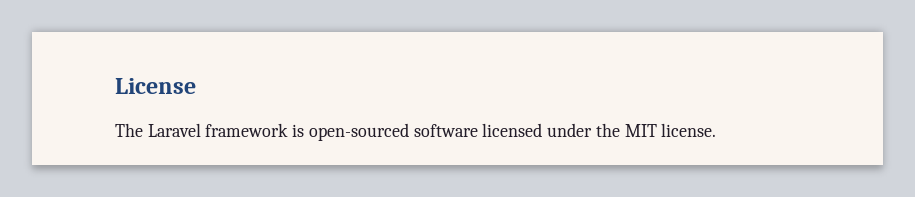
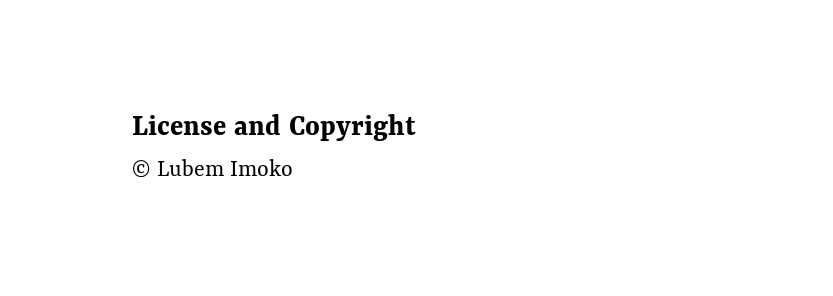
[115,123,717,141] // The Laravel framework is open-sourced software licensed under the MIT license. -> [234,114,417,141] [132,159,294,178] and Copyright // © Lubem Imoko

